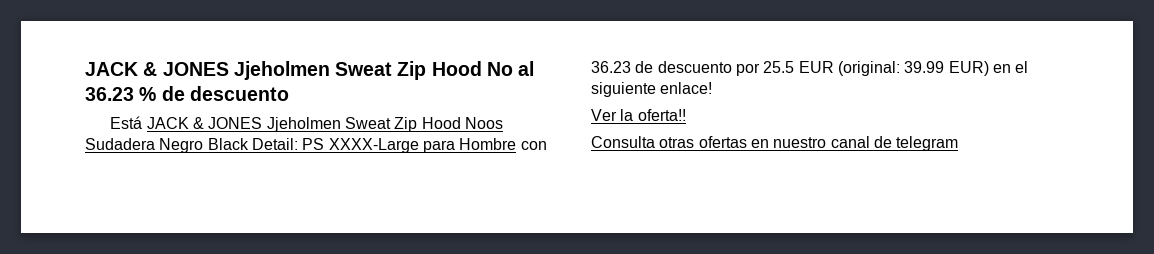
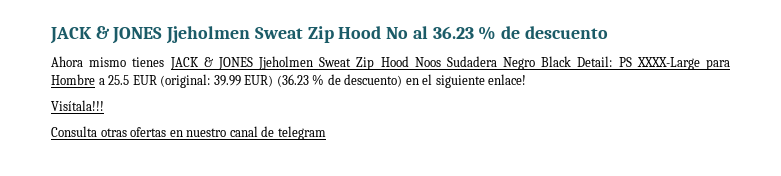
[110,116,143,129] Está -> [51,56,165,67] Ahora mismo tienes
[520,141,547,150] [591,61,760,76] con 36.23 de descuento por -> [98,78,105,85] a
(989, 68) none -> [276,74,403,87] (36.23 % de descuento)
[591,109,686,121] Ver la oferta!! -> [51,100,104,111] Visítala!!!

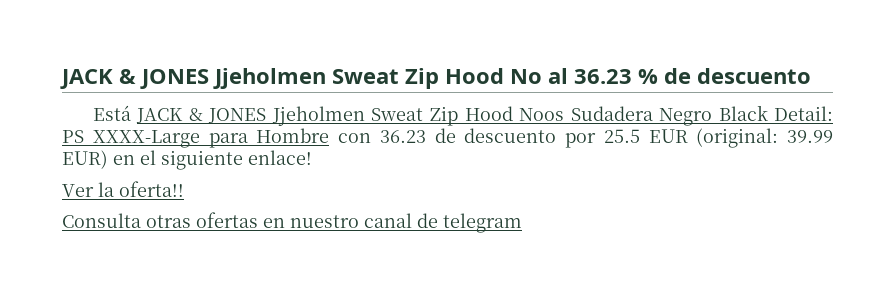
[51,56,165,67] Ahora mismo tienes -> [92,105,131,121] Está
[98,78,105,85] a -> [338,128,596,148] con 36.23 de descuento por
[276,74,403,87] (36.23 % de descuento) -> (108, 159) none
[51,100,104,111] Visítala!!! -> [62,181,184,197] Ver la oferta!!

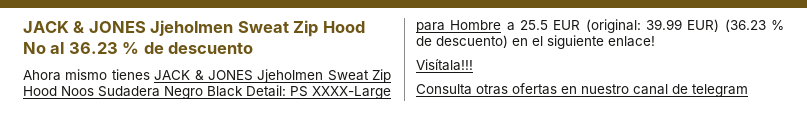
[92,105,131,121] Está -> [23,69,150,81] Ahora mismo tienes
[338,128,596,148] con 36.23 de descuento por -> [506,22,515,31] a
(108, 159) none -> [724,19,784,32] [416,35,508,48] (36.23 % de descuento)
[62,181,184,197] Ver la oferta!! -> [416,59,473,71] Visítala!!!

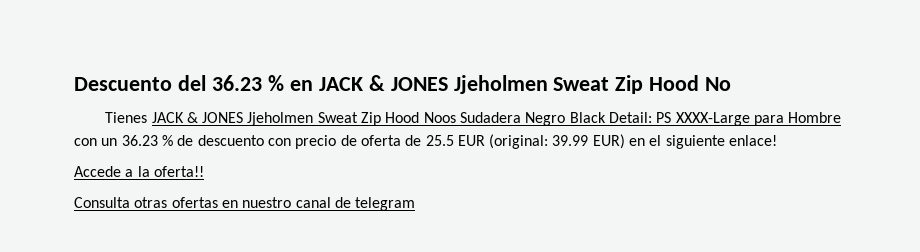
(23, 27) none -> [74,75,313,91] Descuento del 36.23 % en
[50,42,254,54] [23,69,150,81] al 36.23 % de descuento // Ahora mismo tienes -> [105,112,148,123] // Tienes
[506,22,515,31] a -> [74,135,422,149] con un 36.23 % de descuento con precio de oferta de
[724,19,784,32] [416,35,508,48] (36.23 % de descuento) -> (625, 141) none
[416,59,473,71] Visítala!!! -> [74,166,204,177] Accede a la oferta!!

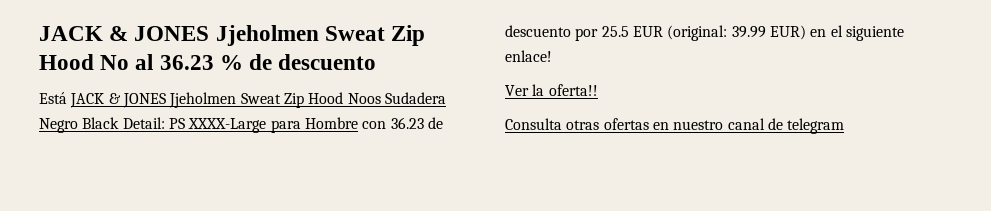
[74,75,313,91] Descuento del 36.23 % en -> (39, 33) none
[105,112,148,123] // Tienes -> [135,54,377,70] [39,92,67,104] al 36.23 % de descuento // Está
[101,135,422,149] un 36.23 % de descuento con precio de oferta de -> [390,117,443,129] [505,25,599,41] 36.23 de descuento por
[74,166,134,177] Accede a -> [505,85,529,96] Ver

